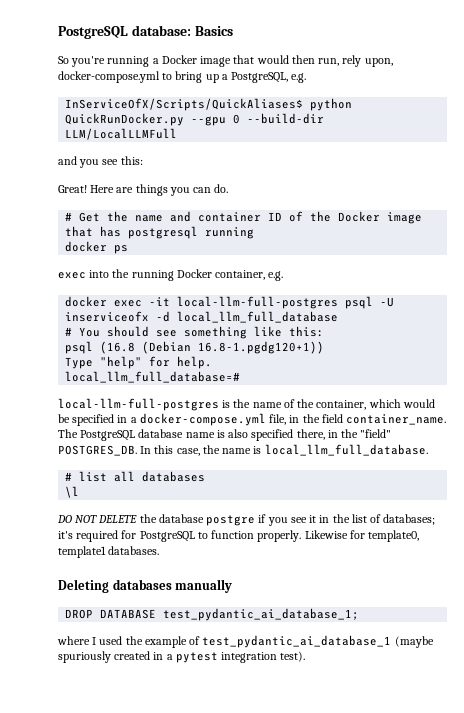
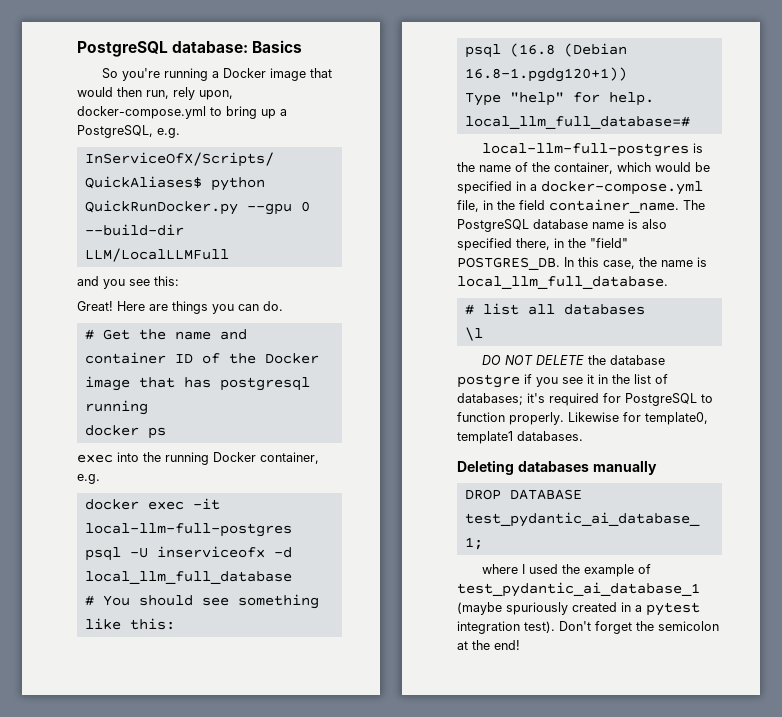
(306, 656) none -> [559,621,719,634] [457,640,520,650] Don't forget the semicolon at the end!

